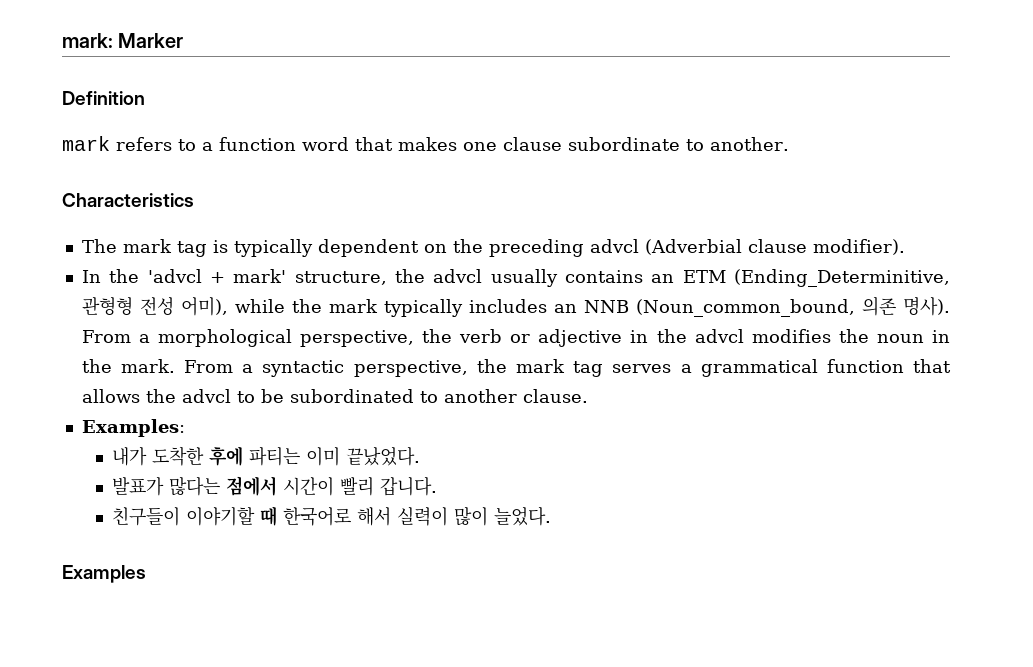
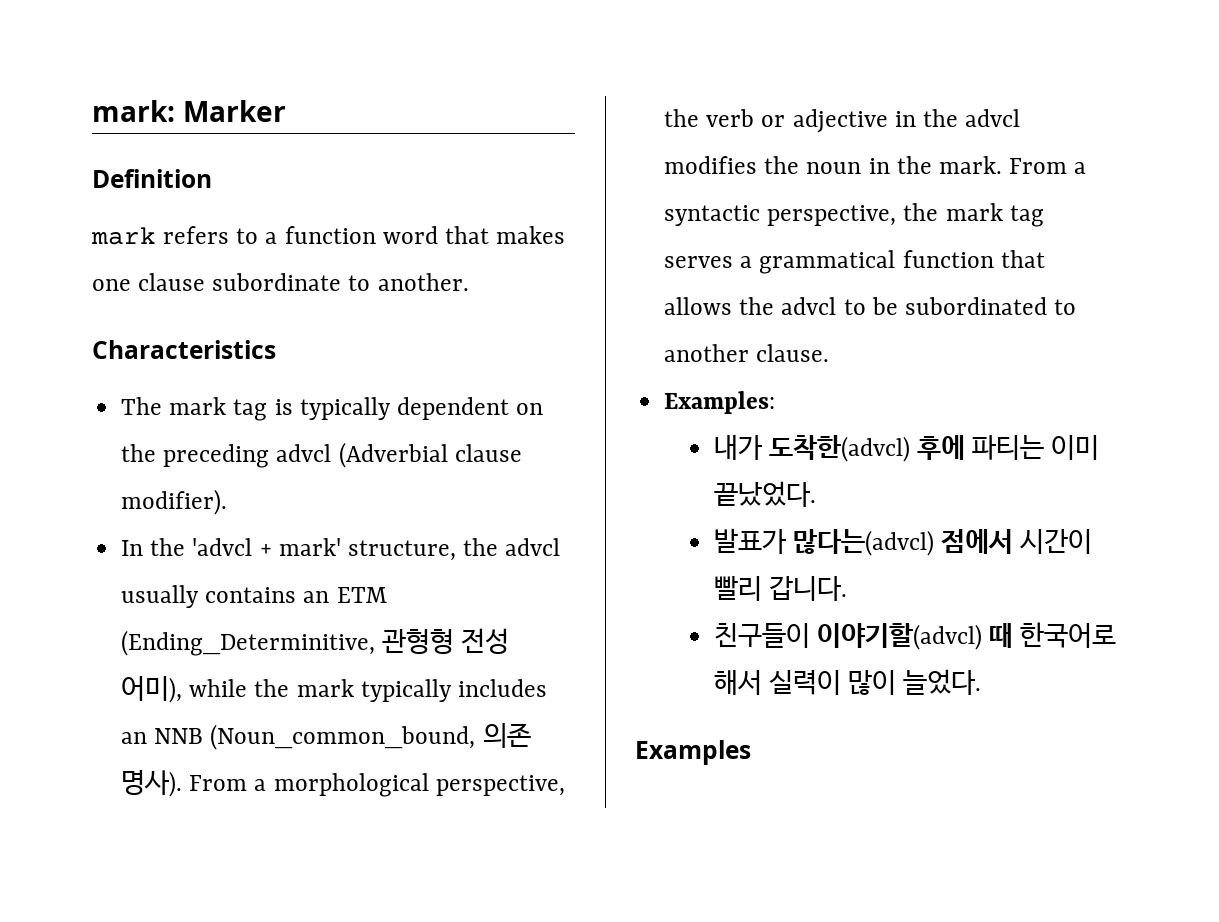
[151,446,204,466] 도착한 -> [768,435,910,462] 도착한(advcl)
[168,476,220,496] 많다는 -> [792,529,934,556] 많다는(advcl)
[185,507,255,526] 이야기할 -> [816,623,982,650] 이야기할(advcl)

